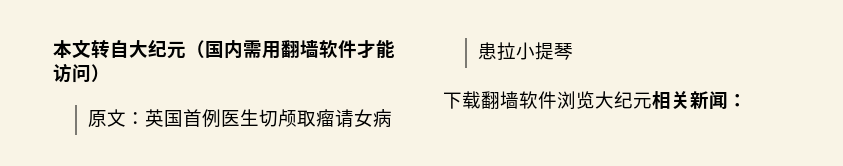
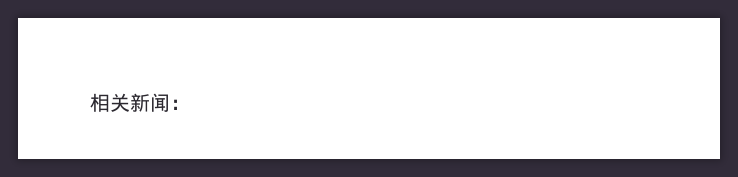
[53,39,395,59] [53,63,110,83] [87,109,392,128] [477,42,573,61] [443,91,652,109] 本文转自大纪元（国内需用翻墙软件才能访问） // 原文：英国首例医生切颅取瘤请女病患拉小提琴 // 下载翻墙软件浏览大纪元 -> (90, 102) none

